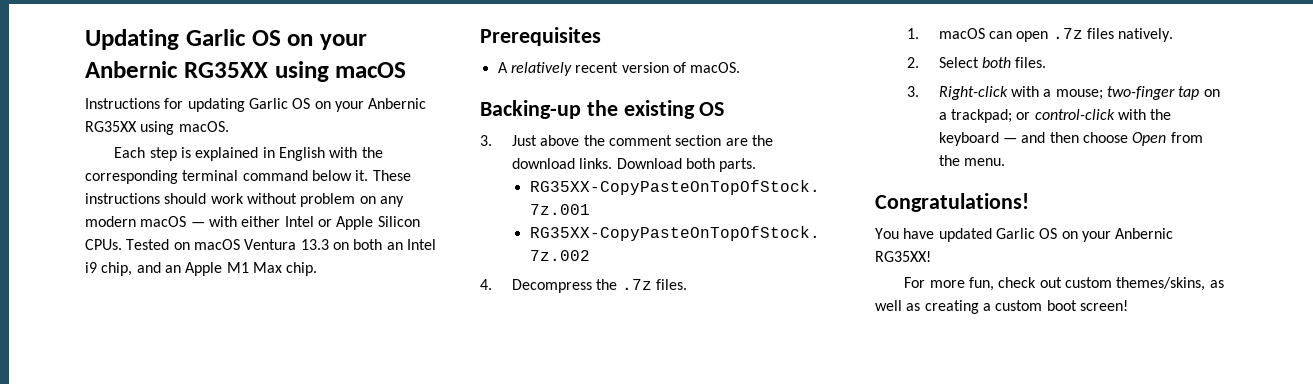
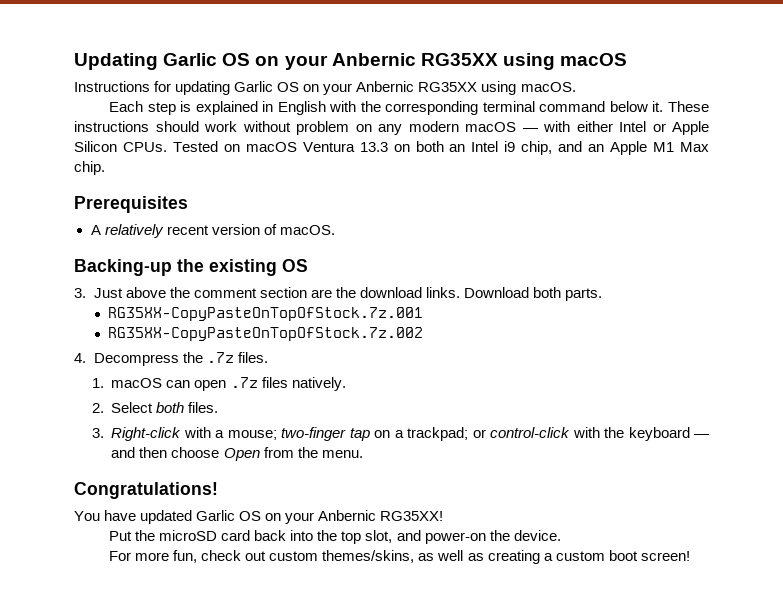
(931, 256) none -> [109,530,561,544] // Put the microSD card back into the top slot, and power-on the device.

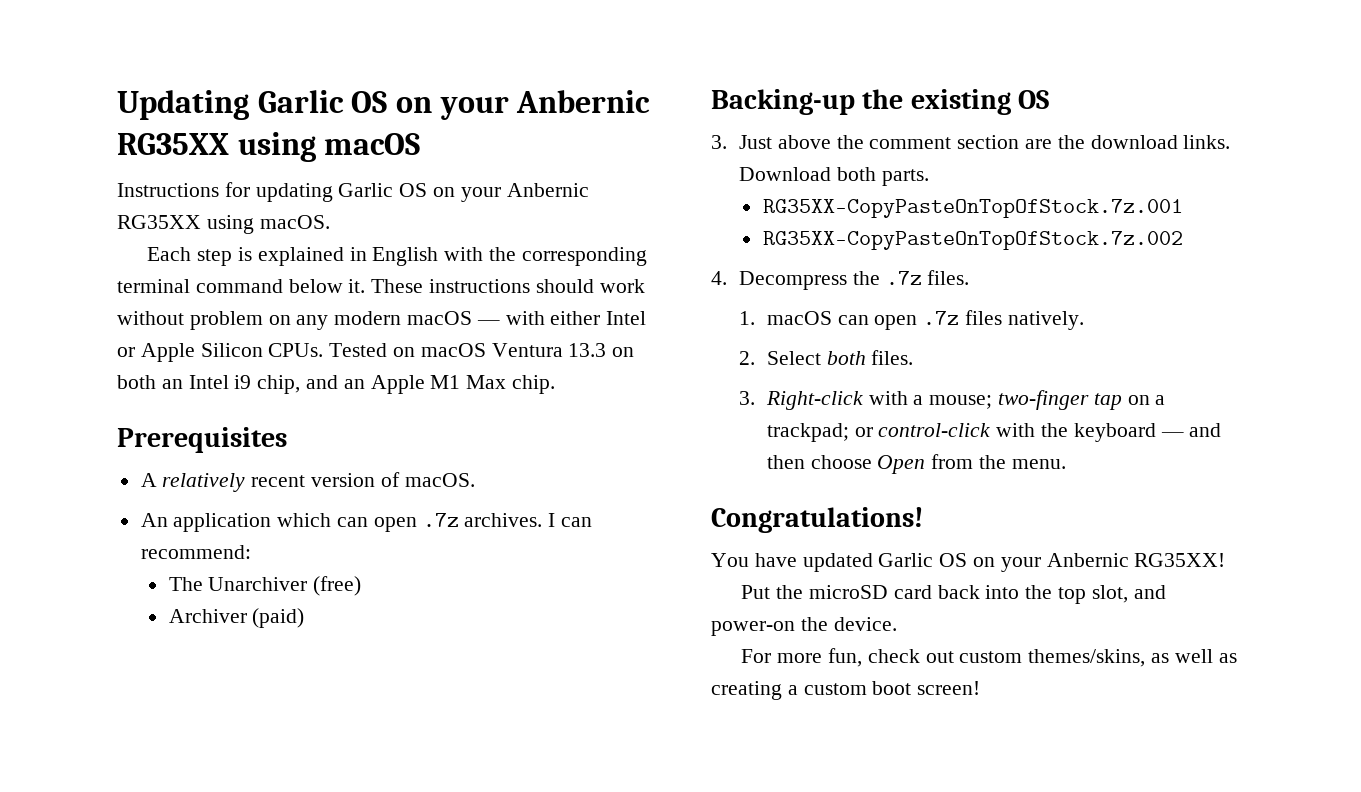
(335, 230) none -> [140,513,593,532] [140,545,251,559] [168,576,362,596] [168,608,305,628] // An application which can open .7z archives. I can recommend: // The Unarchiver (free) // Archiver (paid)

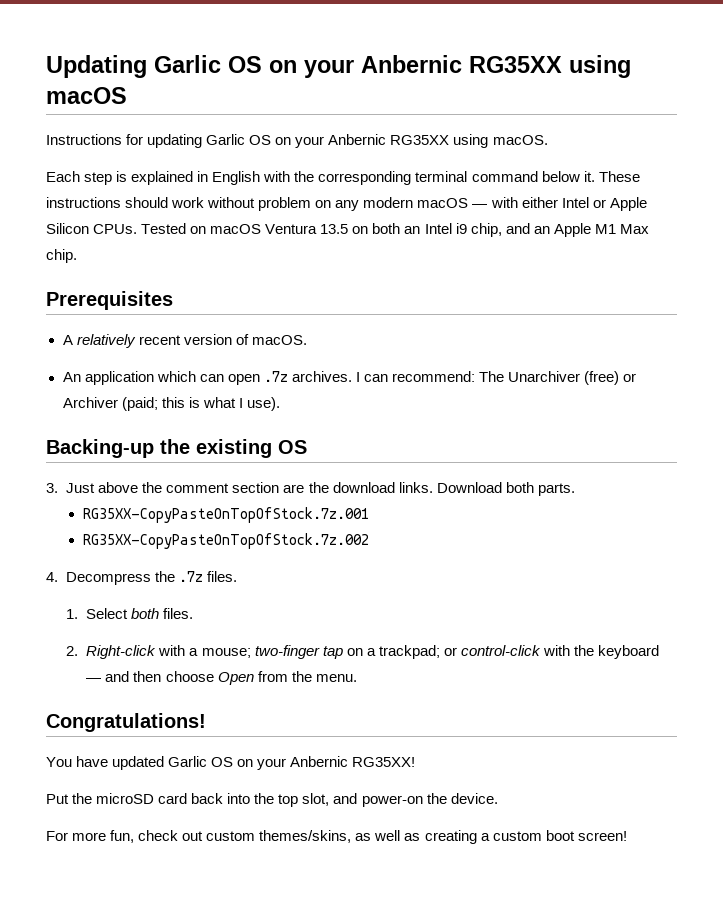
[568,343,607,357] 13.3 -> [320,224,349,234] 13.5
(251, 552) // -> (475, 376) none
[168,608,305,628] // Archiver (paid) -> [623,373,637,382] [62,397,280,411] or Archiver (paid; this is what I use).
[766,310,1084,330] [738,351,755,365] macOS can open .7z files natively. // 2. -> (79, 614) none
[738,391,755,405] 3. -> [66,646,79,656] 2.

